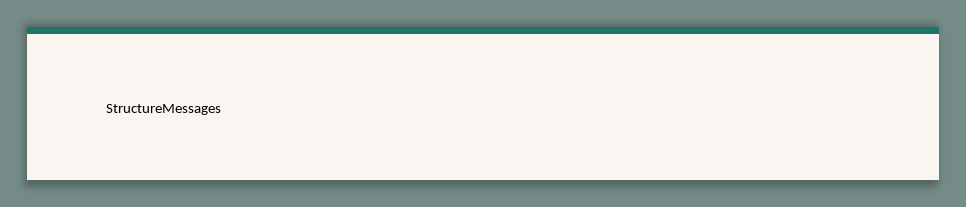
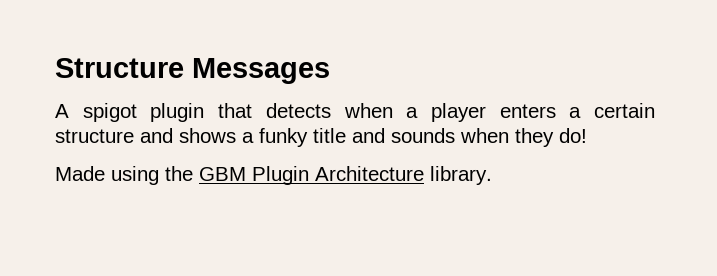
[106,104,221,115] StructureMessages -> [55,58,330,84] [55,103,655,122] [55,128,587,147] [55,166,492,185] Structure Messages // A spigot plugin that detects when a player enters a certain structure and shows a funky title and sounds when they do! // Made using the GBM Plugin Architecture library.

